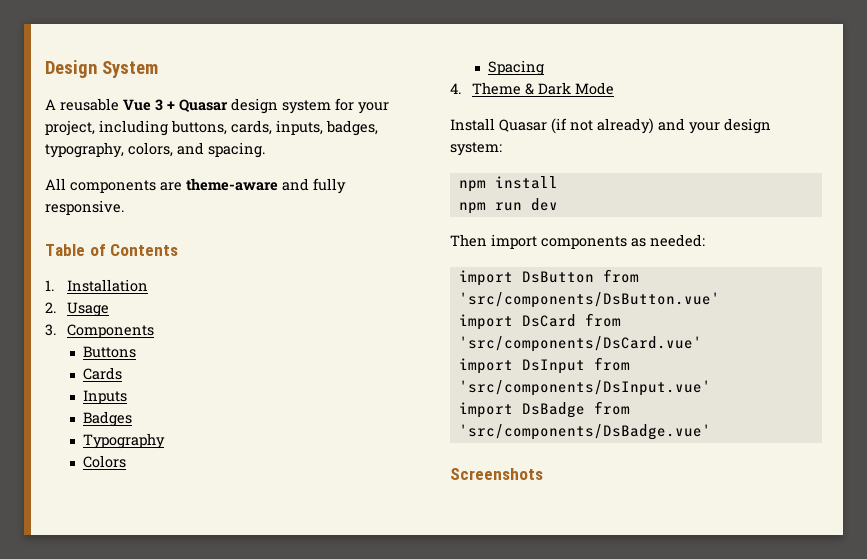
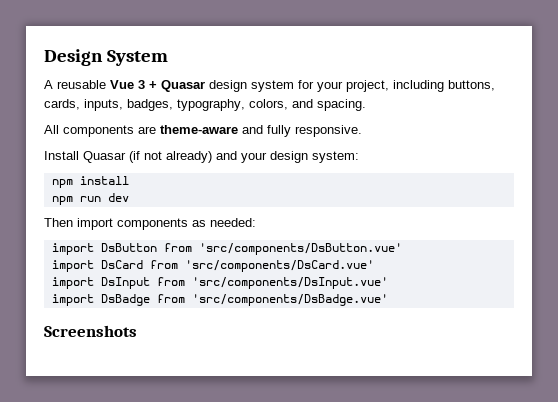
[45,244,179,256] [45,279,148,292] [45,302,109,317] [45,324,154,338] [82,346,136,358] [82,367,122,380] [82,390,127,404] [82,411,132,427] [82,433,165,449] [82,455,126,468] [487,60,544,76] [450,82,614,95] // Table of Contents // 1. Installation // 2. Usage // 3. Components // Buttons // Cards // Inputs // Badges // Typography // Colors // Spacing // 4. Theme & Dark Mode -> (362, 131) none

